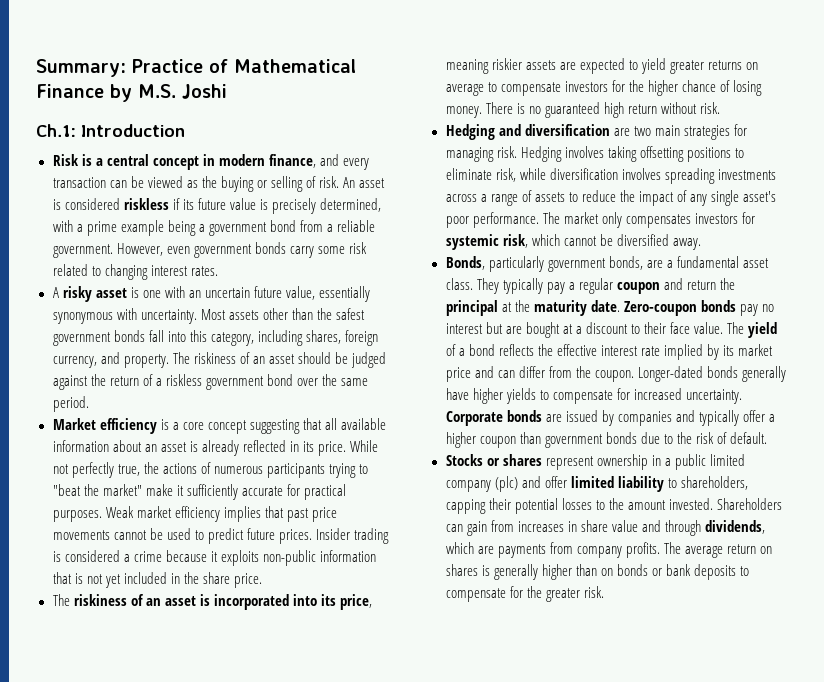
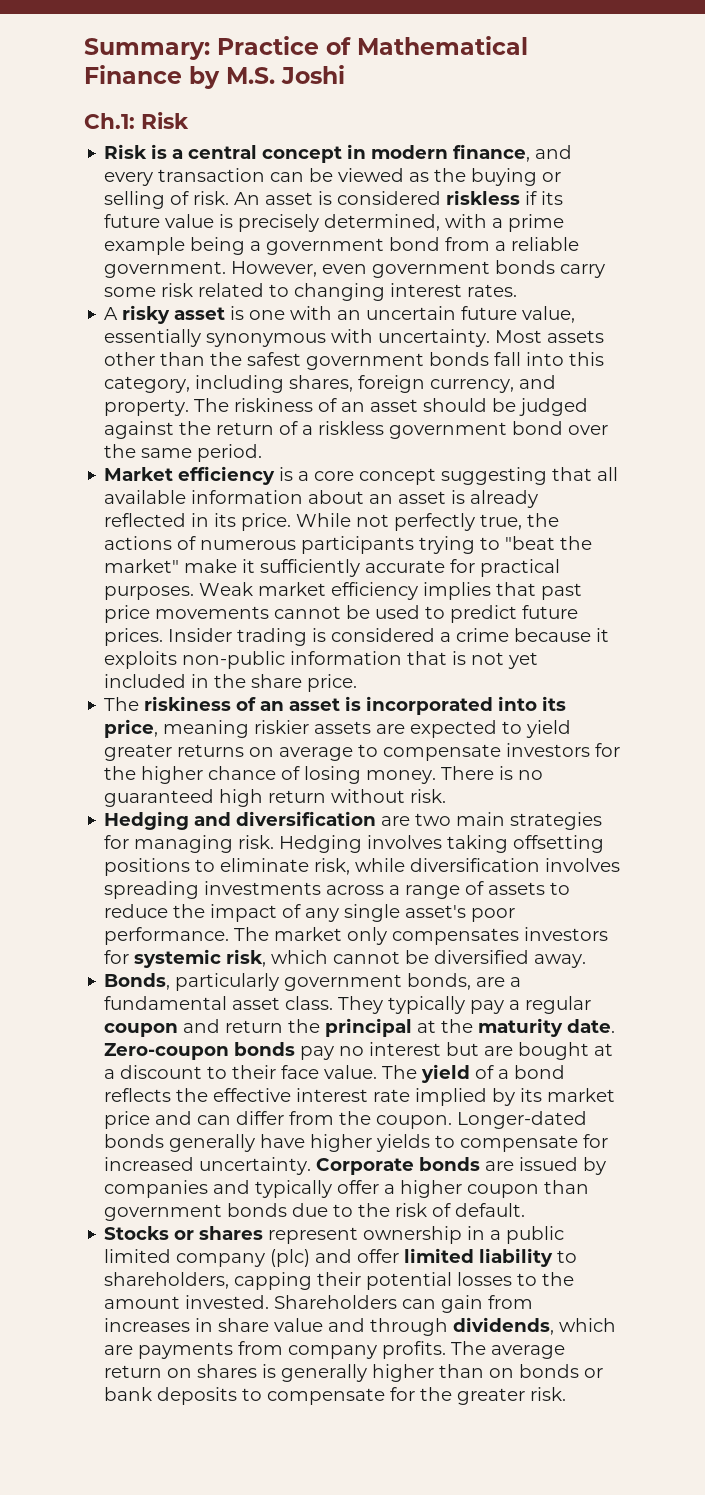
[81,124,185,137] Introduction -> [141,112,189,129] Risk

